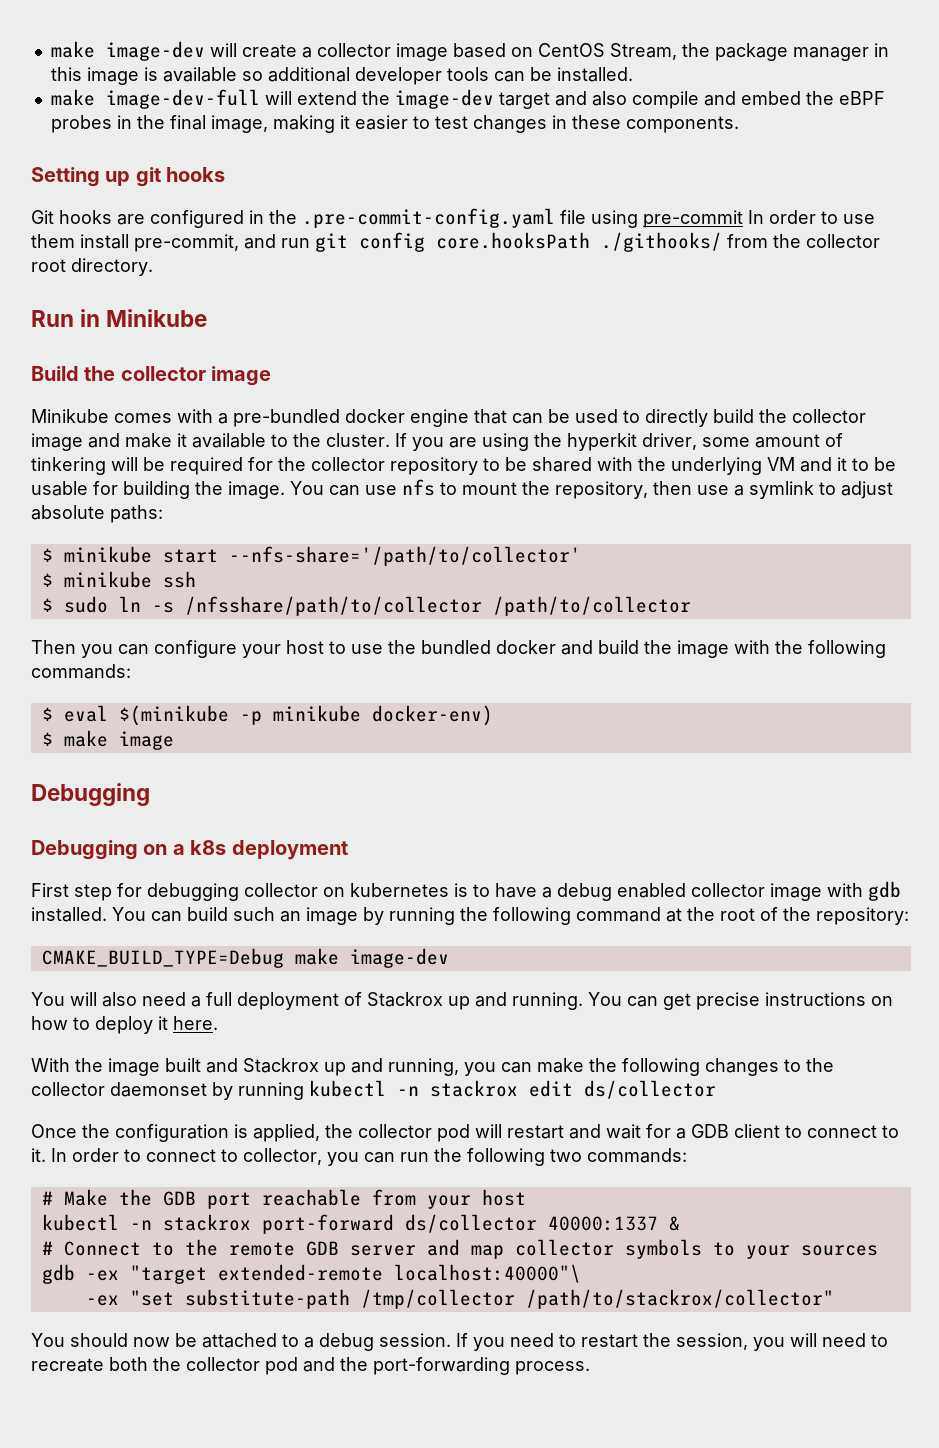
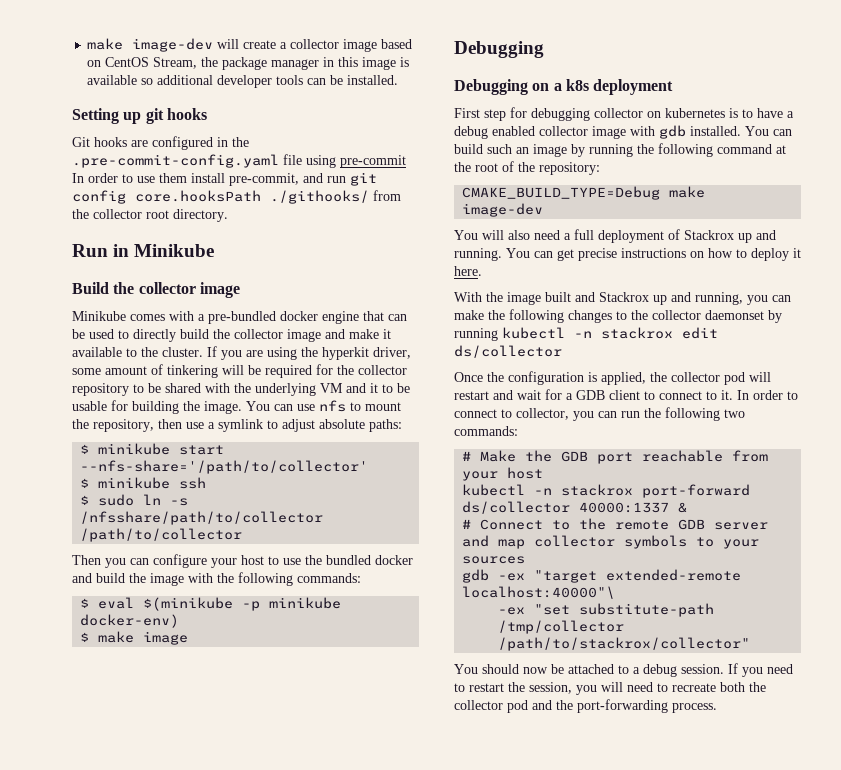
[50,89,885,109] [50,115,739,133] // make image-dev-full will extend the image-dev target and also compile and embed the eBPF probes in the final image, making it easier to test changes in these components. -> (399, 80) none

